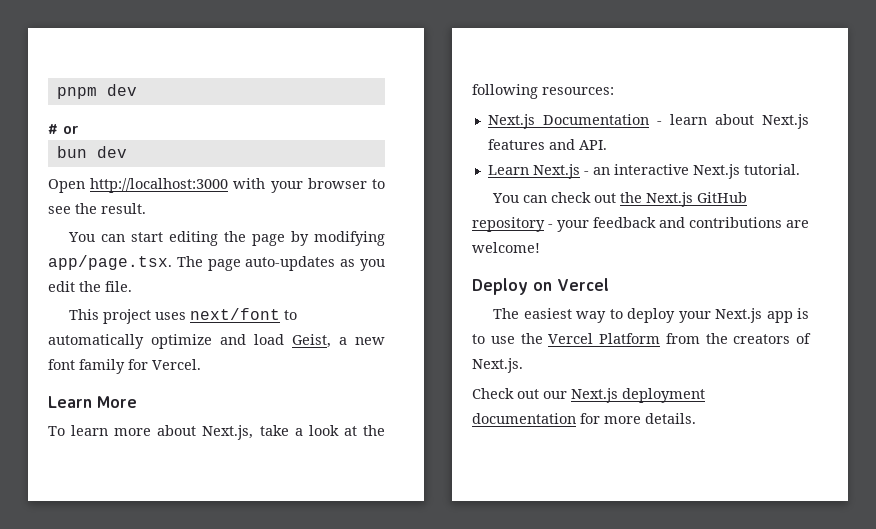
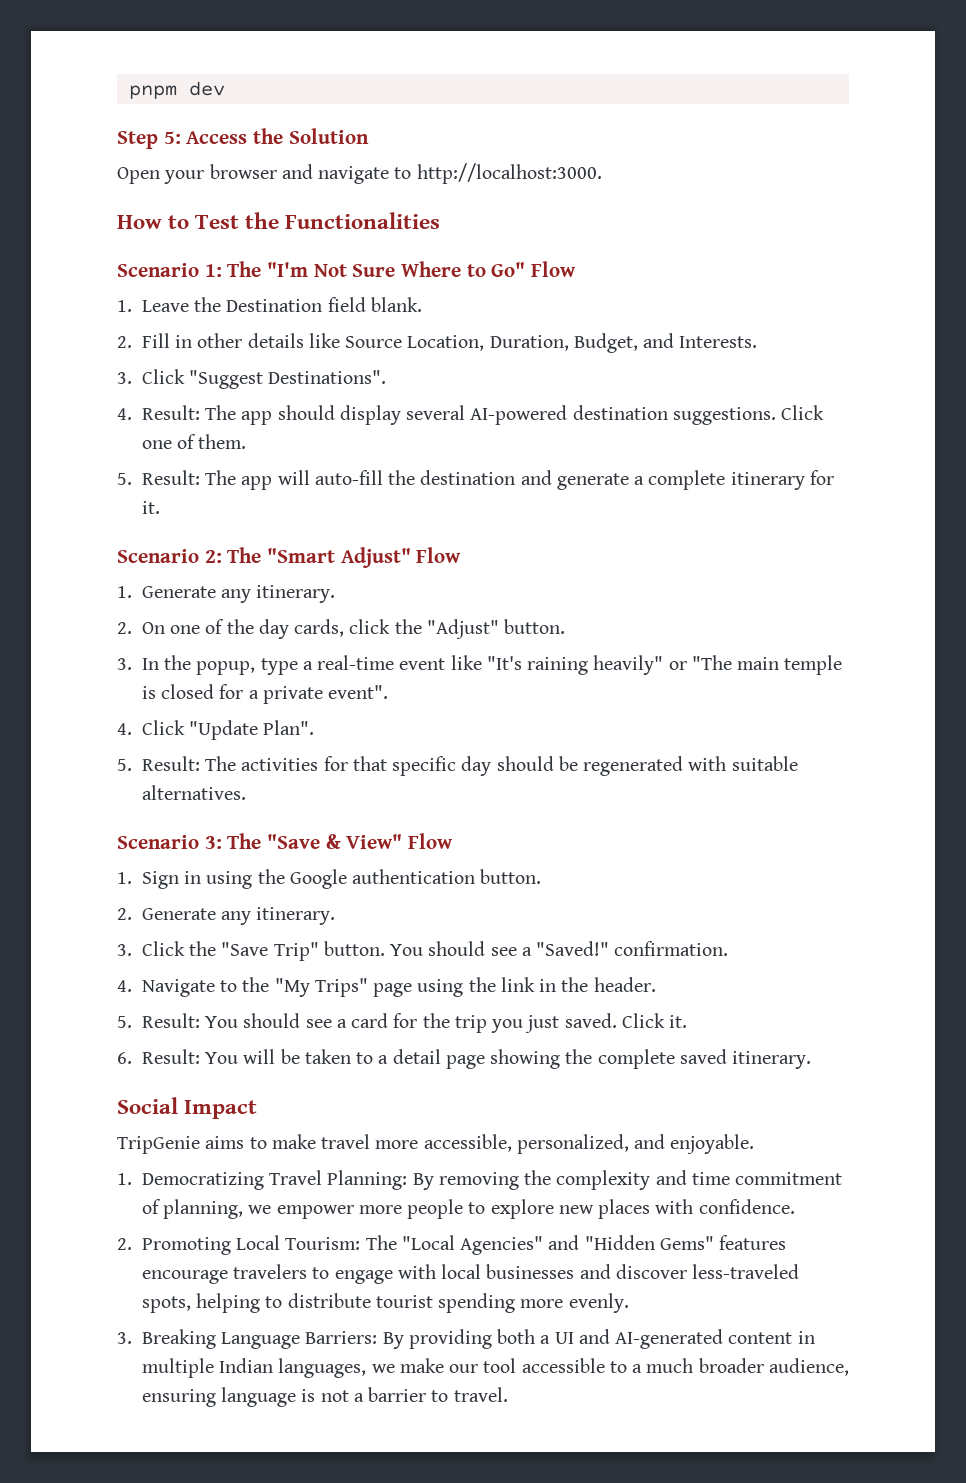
[48,124,79,134] [56,146,127,158] [48,178,385,193] [48,203,146,214] [68,231,385,246] [48,255,386,271] [48,281,132,292] [69,308,298,324] [48,334,385,349] [48,359,201,374] [48,396,137,408] [48,425,385,440] [472,84,614,99] [487,114,809,129] [487,139,607,150] [487,164,800,179] [492,192,748,207] [472,217,809,232] [472,242,540,253] [472,278,609,295] [493,308,809,323] [472,333,811,344] [472,358,523,373] [472,388,705,403] [472,413,696,424] # or // bun dev // Open http://localhost:3000 with your browser to see the result. // You can start editing the page by modifying app/page.tsx. The page auto-updates as you edit the file. // This project uses next/font to automatically optimize and load Geist, a new font family for Vercel. // Learn More // To learn more about Next.js, take a look at the following resources: // Next.js Documentation - learn about Next.js features and API. // Learn Next.js - an interactive Next.js tutorial. // You can check out the Next.js GitHub repository - your feedback and contributions are welcome! // Deploy on Vercel // The easiest way to deploy your Next.js app is to use the Vercel Platform from the creators of Next.js. // Check out our Next.js deployment documentation for more details. -> [117,128,369,149] [117,163,602,184] [117,212,441,229] [117,261,577,277] [117,297,422,312] [117,333,758,353] [117,369,387,389] [117,405,825,425] [141,434,247,449] [117,470,834,490] [141,501,160,514] [117,547,462,568] [117,585,336,603] [117,619,566,639] [117,655,843,675] [141,684,389,704] [117,720,315,740] [117,756,798,776] [141,785,246,800] [117,833,454,849] [117,869,542,889] [117,907,336,925] [117,941,729,961] [117,977,656,997] [117,1013,688,1033] [117,1049,812,1069] [117,1097,258,1119] [117,1134,755,1154] [117,1170,843,1190] [141,1199,795,1219] [117,1235,787,1255] [141,1264,800,1284] [141,1293,629,1313] [117,1329,815,1349] [141,1358,849,1378] [141,1387,508,1407] Step 5: Access the Solution // Open your browser and navigate to http://localhost:3000. // How to Test the Functionalities // Scenario 1: The "I'm Not Sure Where to Go" Flow // 1. Leave the Destination field blank. // 2. Fill in other details like Source Location, Duration, Budget, and Interests. // 3. Click "Suggest Destinations". // 4. Result: The app should display several AI-powered destination suggestions. Click one of them. // 5. Result: The app will auto-fill the destination and generate a complete itinerary for it. // Scenario 2: The "Smart Adjust" Flow // 1. Generate any itinerary. // 2. On one of the day cards, click the "Adjust" button. // 3. In the popup, type a real-time event like "It's raining heavily" or "The main temple is closed for a private event". // 4. Click "Update Plan". // 5. Result: The activities for that specific day should be regenerated with suitable alternatives. // Scenario 3: The "Save & View" Flow // 1. Sign in using the Google authentication button. // 2. Generate any itinerary. // 3. Click the "Save Trip" button. You should see a "Saved!" confirmation. // 4. Navigate to the "My Trips" page using the link in the header. // 5. Result: You should see a card for the trip you just saved. Click it. // 6. Result: You will be taken to a detail page showing the complete saved itinerary. // Social Impact // TripGenie aims to make travel more accessible, personalized, and enjoyable. // 1. Democratizing Travel Planning: By removing the complexity and time commitment of planning, we empower more people to explore new places with confidence. // 2. Promoting Local Tourism: The "Local Agencies" and "Hidden Gems" features encourage travelers to engage with local businesses and discover less-traveled spots, helping to distribute tourist spending more evenly. // 3. Breaking Language Barriers: By providing both a UI and AI-generated content in multiple Indian languages, we make our tool accessible to a much broader audience, ensuring language is not a barrier to travel.

